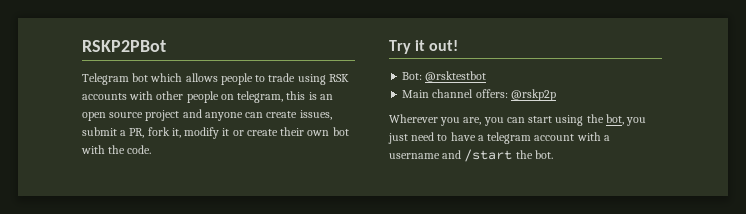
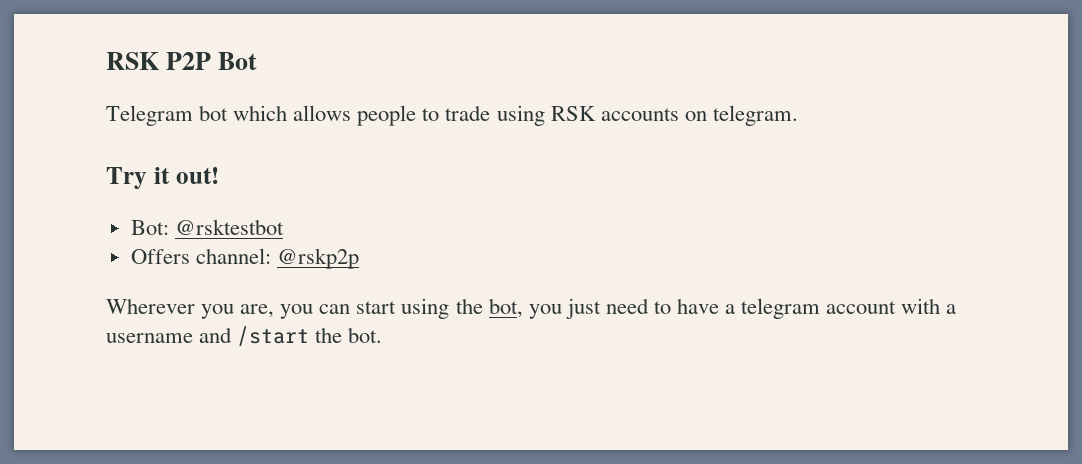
[82,40,166,52] RSKP2PBot -> [106,52,258,70] RSK P2P Bot
[129,91,333,103] [82,109,332,121] [82,127,349,139] [81,145,152,154] with other people on telegram, this is an open source project and anyone can create issues, submit a PR, fork it, modify it or create their own bot with the code. -> [684,105,798,126] on telegram.
[402,89,508,98] Main channel offers: -> [130,248,271,264] Offers channel:

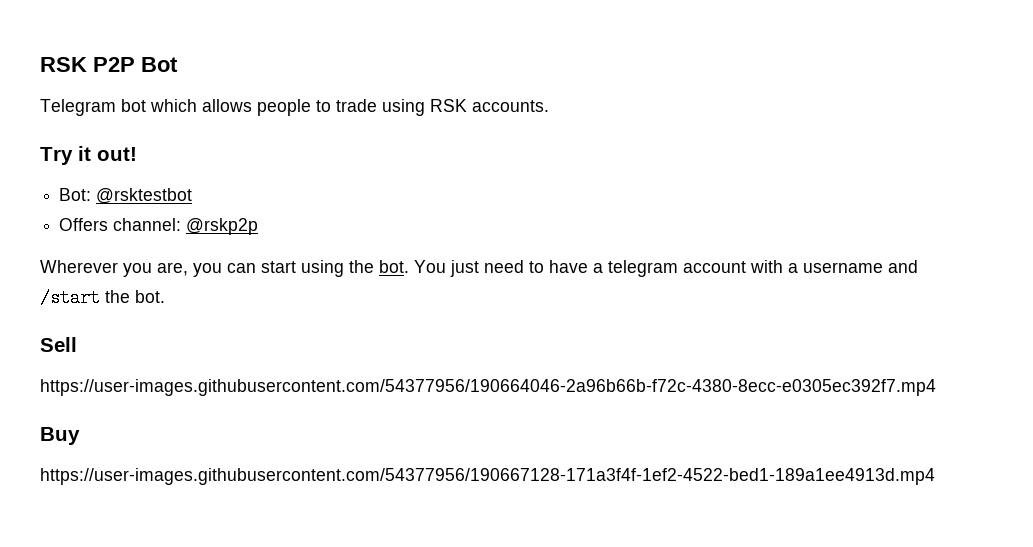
[600,105,798,126] accounts on telegram. -> [472,100,549,112] accounts.
[488,298,562,319] bot, you -> [379,260,446,273] bot. You
(383, 335) none -> [40,337,77,352] [40,379,936,396] [40,427,80,445] [40,468,935,485] // Sell // https://user-images.githubusercontent.com/54377956/190664046-2a96b66b-f72c-4380-8ecc-e0305ec392f7.mp4 // Buy // https://user-images.githubusercontent.com/54377956/190667128-171a3f4f-1ef2-4522-bed1-189a1ee4913d.mp4

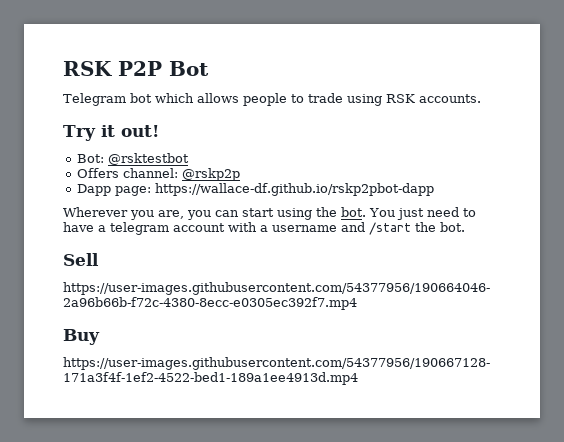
(259, 226) none -> [76,183,434,196] // Dapp page: https://wallace-df.github.io/rskp2pbot-dapp

